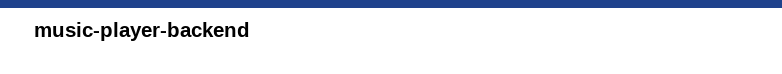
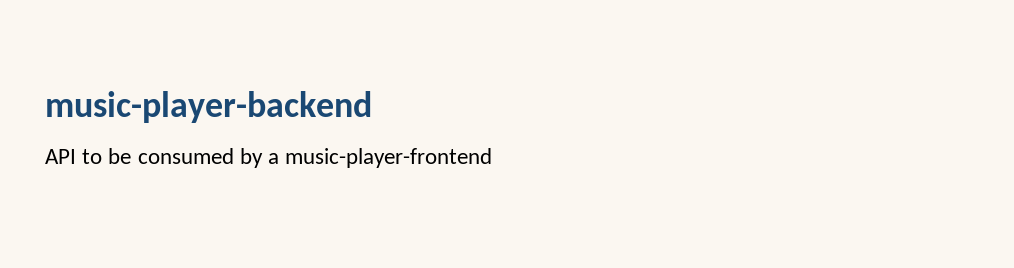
(250, 31) none -> [45,148,493,168] // API to be consumed by a music-player-frontend

